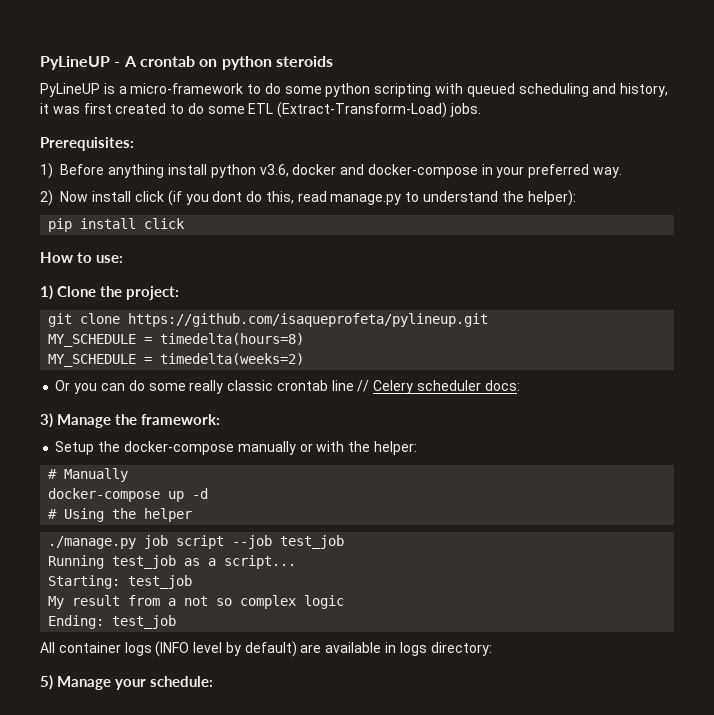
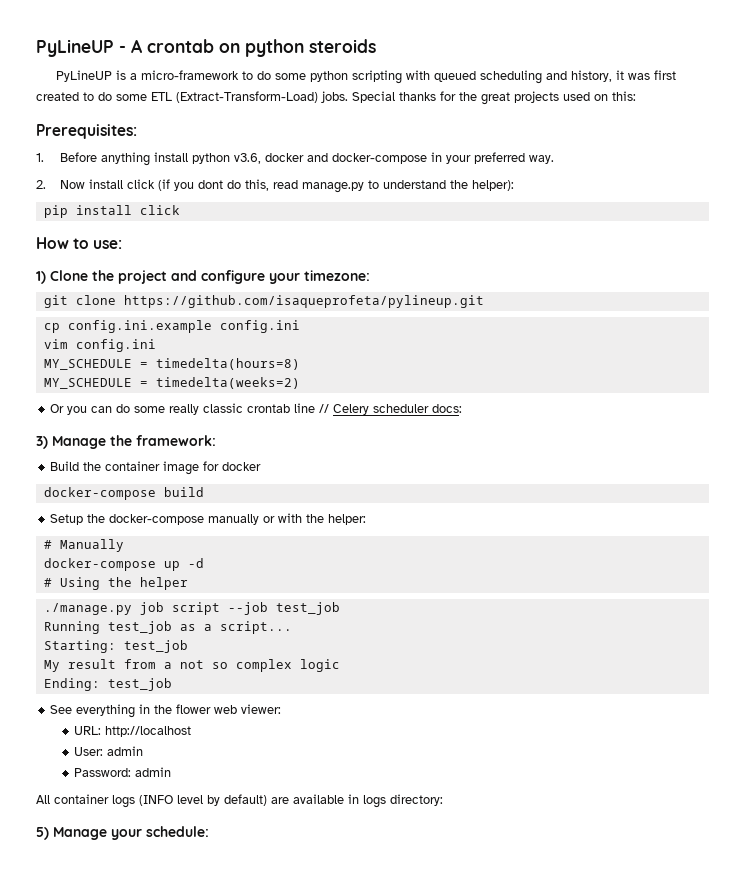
(482, 110) none -> [352,91,636,105] Special thanks for the great projects used on this:
[40,163,53,179] 1) -> [36,153,44,162] 1.
[40,190,53,206] 2) -> [36,180,46,189] 2.
[126,286,179,300] [48,313,489,327] project: // git clone https://github.com/isaqueprofeta/pylineup.git -> [118,270,370,284] [43,295,484,308] [43,320,300,333] [43,339,156,352] project and configure your timezone: // git clone https://github.com/isaqueprofeta/pylineup.git // cp config.ini.example config.ini // vim config.ini
(220, 419) none -> [50,461,262,475] [43,487,204,500] // Build the container image for docker // docker-compose build
(177, 622) none -> [50,704,282,718] [74,726,192,737] [74,746,144,756] [74,767,172,777] // See everything in the flower web viewer: // URL: http://localhost // User: admin // Password: admin

